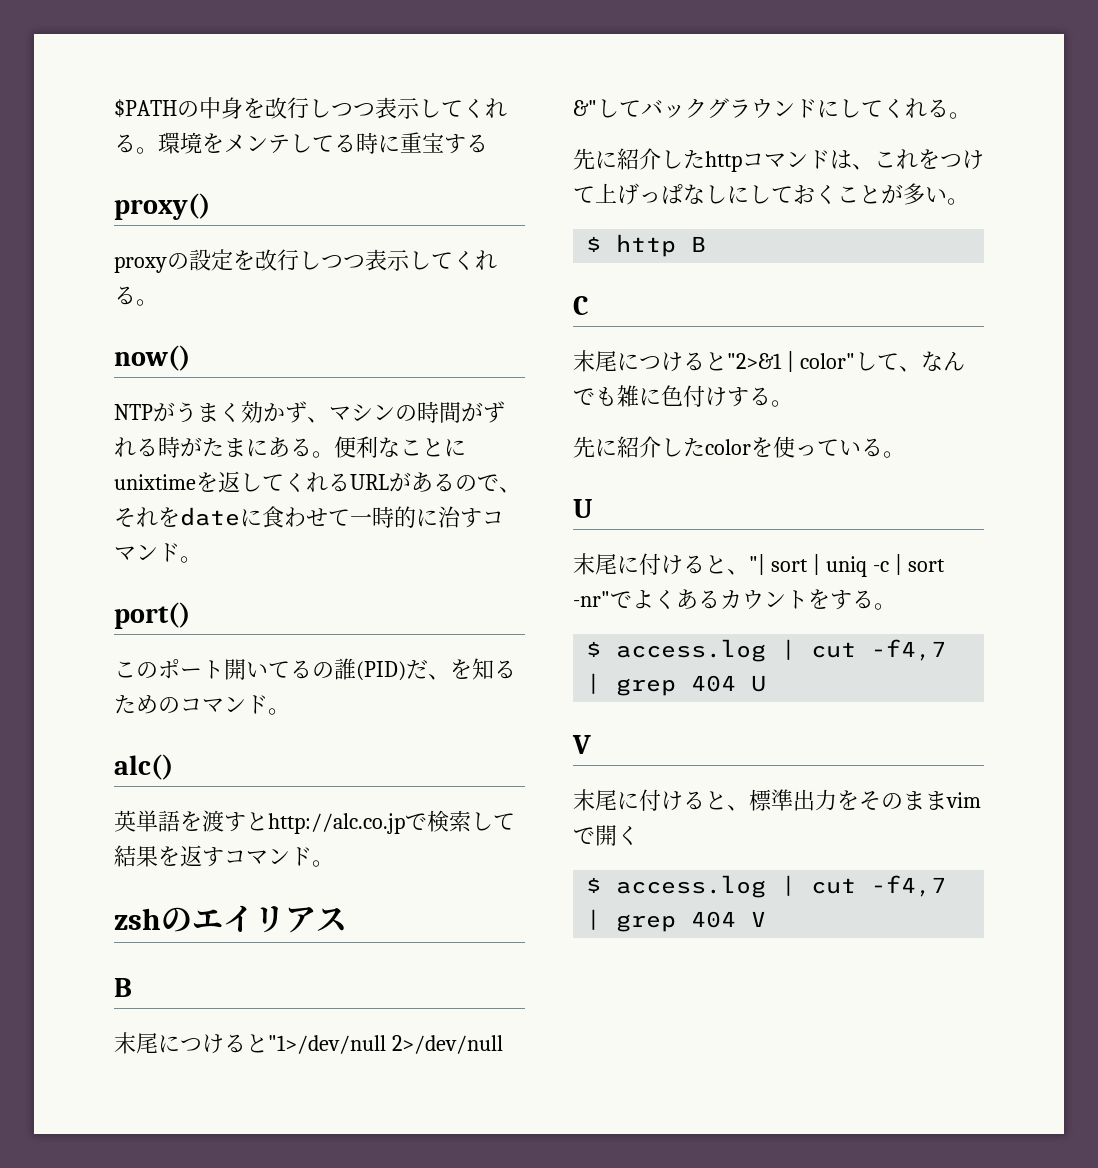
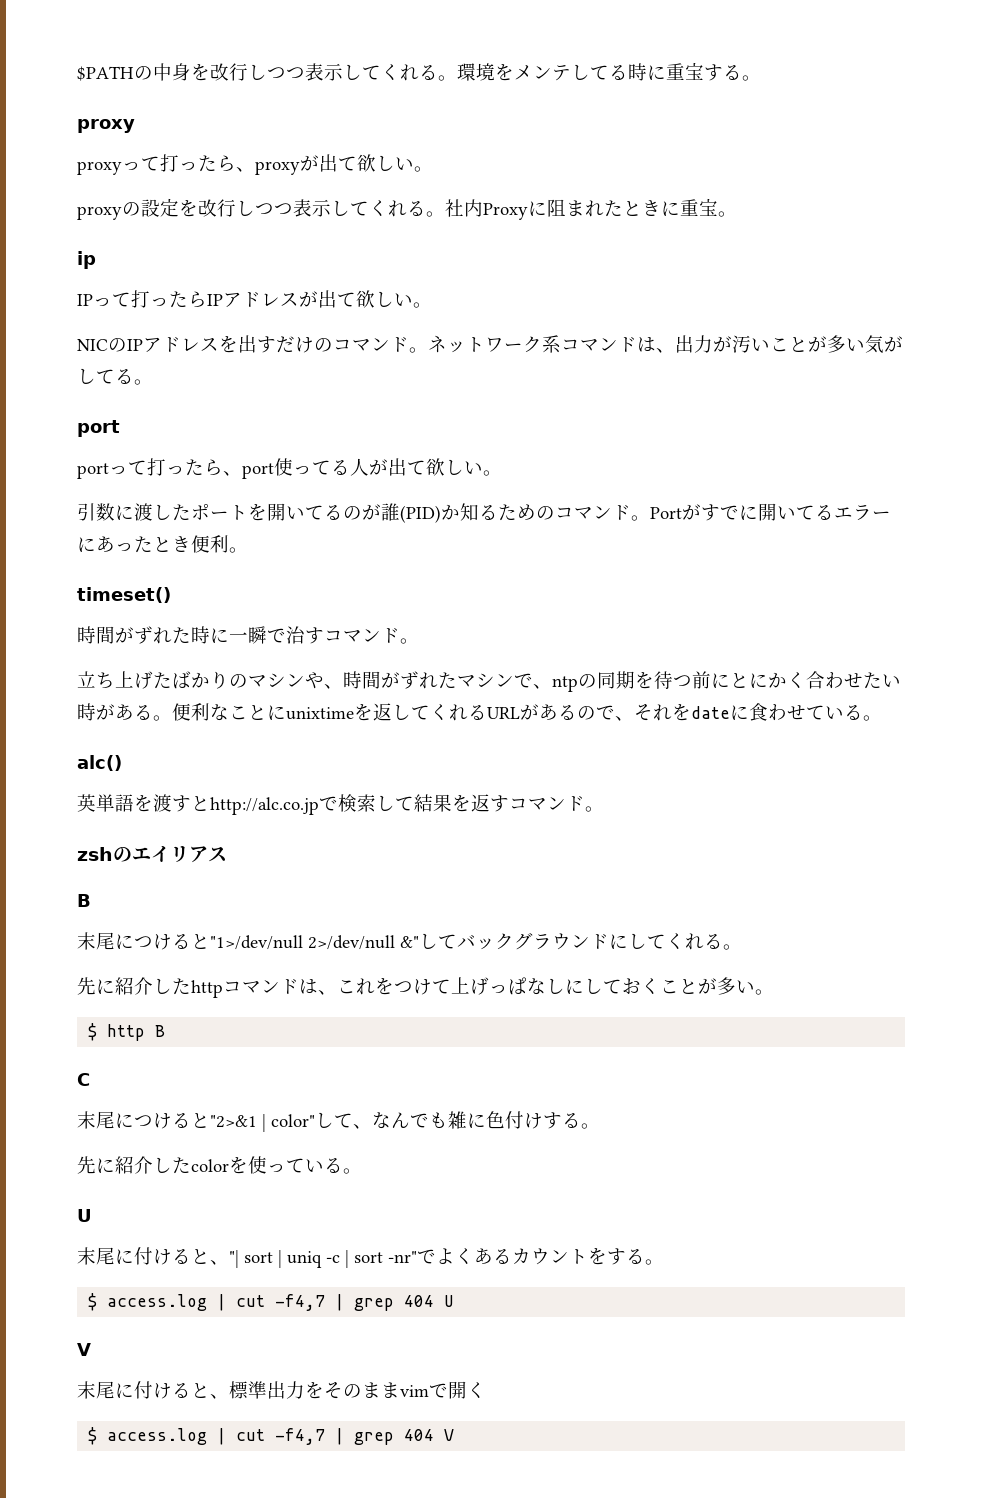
[114,193,210,220] // proxy() -> [742,75,761,81] [77,119,135,133] [77,154,433,175] 。 // proxy // proxyって打ったら、proxyが出て欲しい。
[114,345,190,371] [114,401,505,423] [114,436,268,458] // now() // NTPがうまく効かず、マシンの時間がずれる時がたまに -> [445,198,737,220] [77,251,96,269] [77,290,432,308] [77,335,903,353] [77,368,153,385] [77,420,120,437] [77,458,502,479] [77,503,891,523] [77,535,248,553] [77,587,171,603] [77,626,419,644] [77,671,901,692] [77,703,115,721] 社内Proxyに阻まれたときに重宝。 // ip // IPって打ったらIPアドレスが出て欲しい。 // NICのIPアドレスを出すだけのコマンド。ネットワーク系コマンドは、出力が汚いことが多い気がしてる。 // port // portって打ったら、port使ってる人が出て欲しい。 // 引数に渡したポートを開いてるのが誰(PID)か知るためのコマンド。Portがすでに開いてるエラーにあったとき便利。 // timeset() // 時間がずれた時に一瞬で治すコマンド。 // 立ち上げたばかりのマシンや、時間がずれたマシンで、ntpの同期を待つ前にとにかく合わせたい時が
[350,506,504,528] [114,543,202,563] [114,602,190,629] [114,658,516,681] [114,694,268,714] 一時的に治すコマンド。 // port() // このポート開いてるの誰(PID)だ、を知るためのコマンド -> [825,705,863,720] いる

